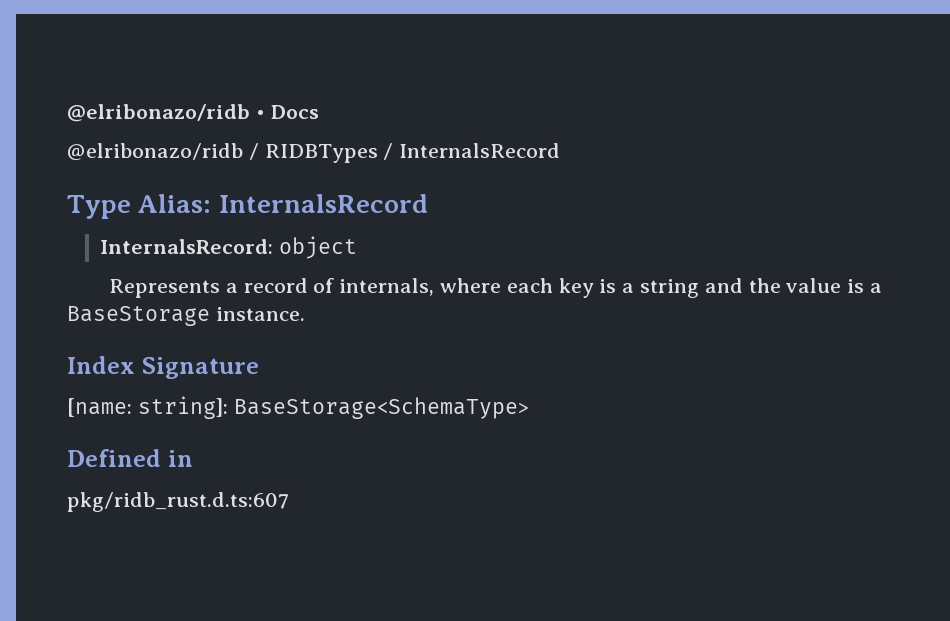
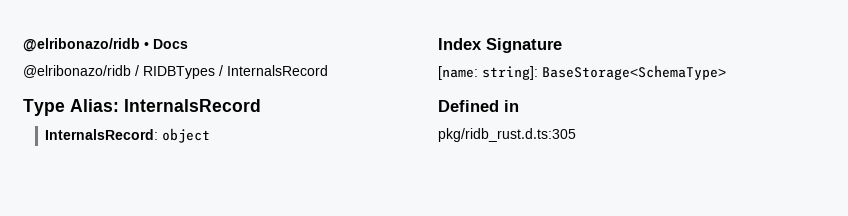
[108,278,882,298] [67,306,305,326] // Represents a record of internals, where each key is a string and the value is a BaseStorage instance. -> (211, 135) none
[67,492,289,512] pkg/ridb_rust.d.ts:607 -> [438,128,576,142] pkg/ridb_rust.d.ts:305

